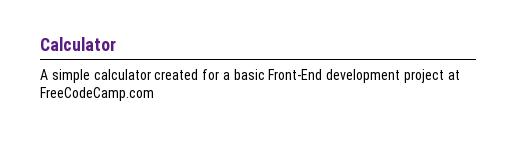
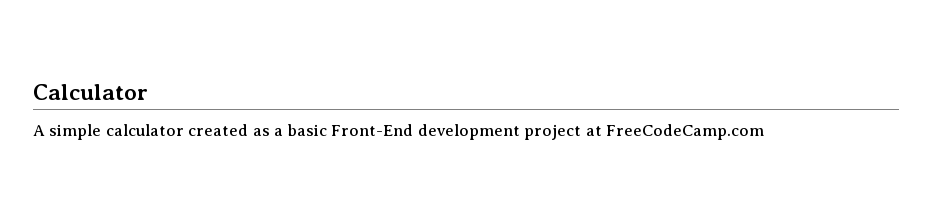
[202,69,220,80] for -> [252,128,270,136] as

